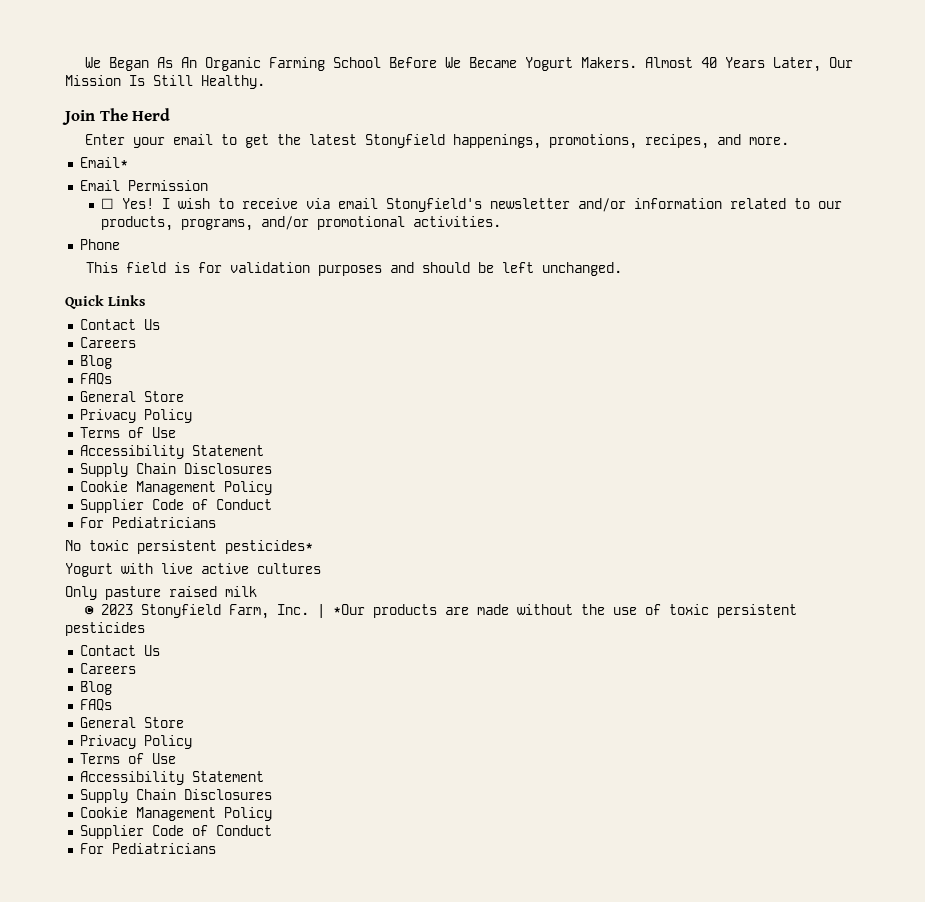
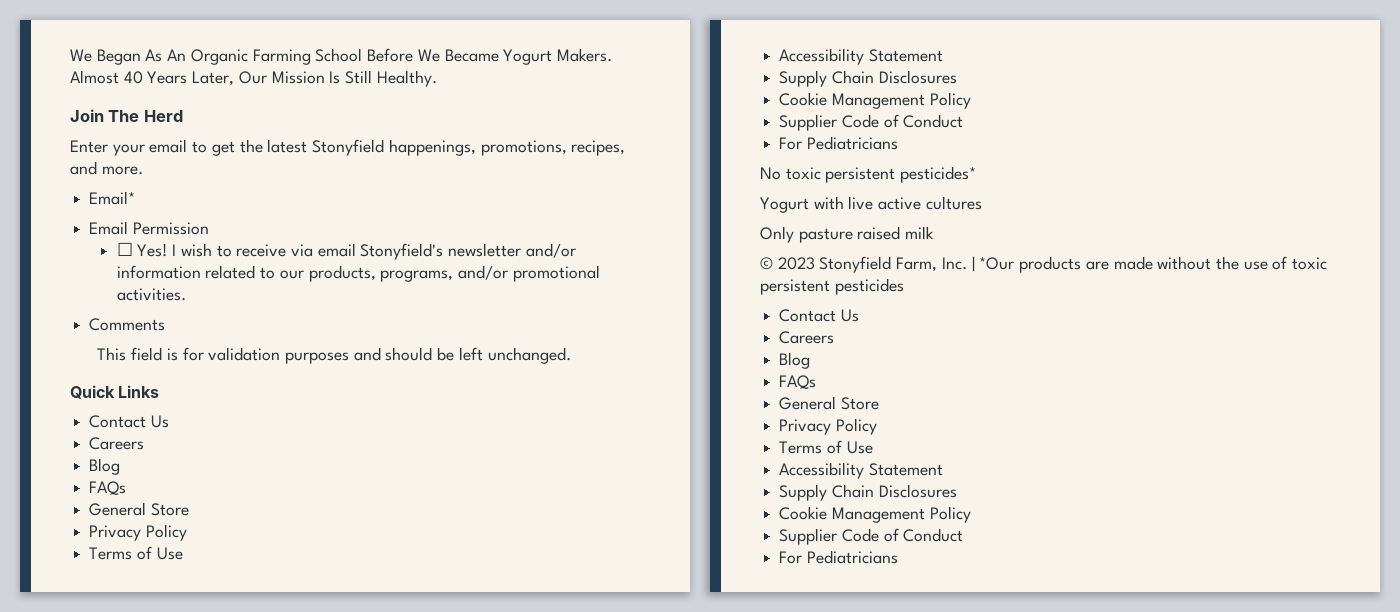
[79,239,120,250] Phone -> [89,318,166,331] Comments

